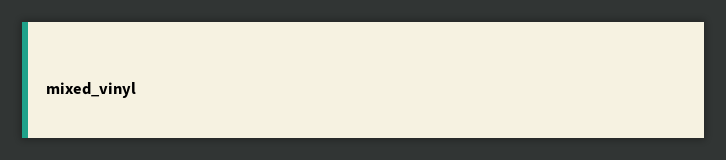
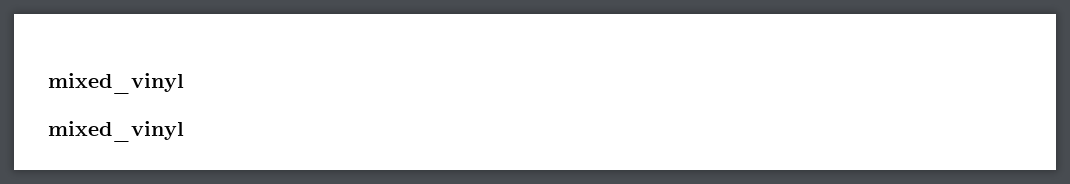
[46,82,136,98] mixed_vinyl -> [48,73,184,94] [48,121,184,142] mixed_vinyl // mixed_vinyl

